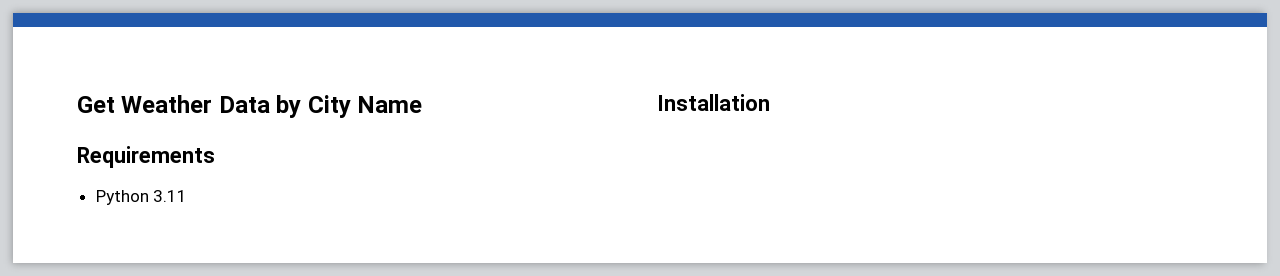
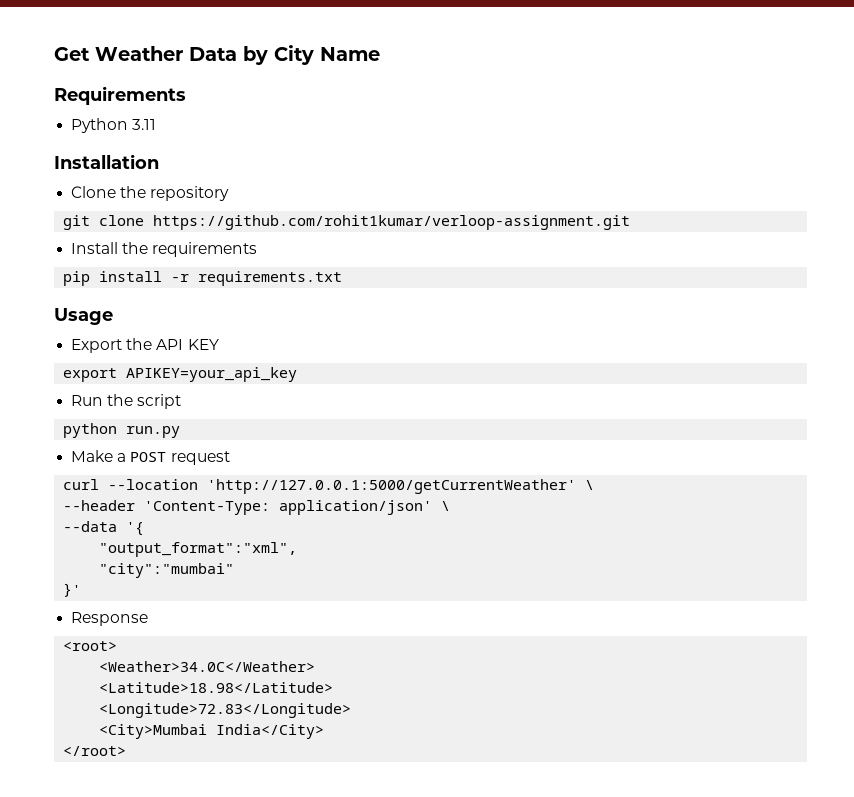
(770, 102) none -> [71,186,230,201] [63,215,631,230] [71,242,258,257] [63,271,343,286] [54,308,113,325] [71,338,219,353] [63,367,298,382] [71,394,182,409] [63,423,181,438] [71,450,230,465] [63,479,595,494] [63,500,451,515] [63,521,145,536] [99,542,298,557] [99,563,235,578] [63,583,82,597] [71,612,149,626] [63,641,118,651] [99,661,316,672] [99,682,334,693] [99,703,352,718] [99,724,325,739] [63,746,127,756] // Clone the repository // git clone https://github.com/rohit1kumar/verloop-assignment.git // Install the requirements // pip install -r requirements.txt // Usage // Export the API KEY // export APIKEY=your_api_key // Run the script // python run.py // Make a POST request // curl --location 'http://127.0.0.1:5000/getCurrentWeather' \ // --header 'Content-Type: application/json' \ // --data '{ // "output_format":"xml", // "city":"mumbai" // }' // Response // <root> // <Weather>34.0C</Weather> // <Latitude>18.98</Latitude> // <Longitude>72.83</Longitude> // <City>Mumbai India</City> // </root>

